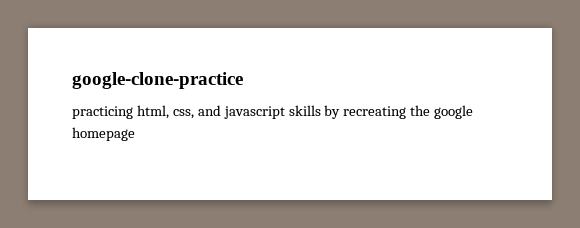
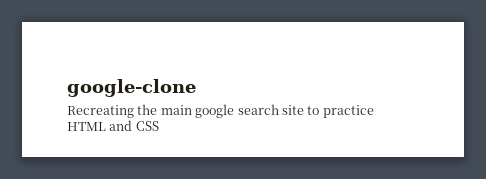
[72,72,243,89] [72,105,474,119] [72,127,135,141] google-clone-practice // practicing html, css, and javascript skills by recreating the google homepage -> [67,79,196,97] [67,104,374,118] [67,120,159,131] google-clone // Recreating the main google search site to practice HTML and CSS

